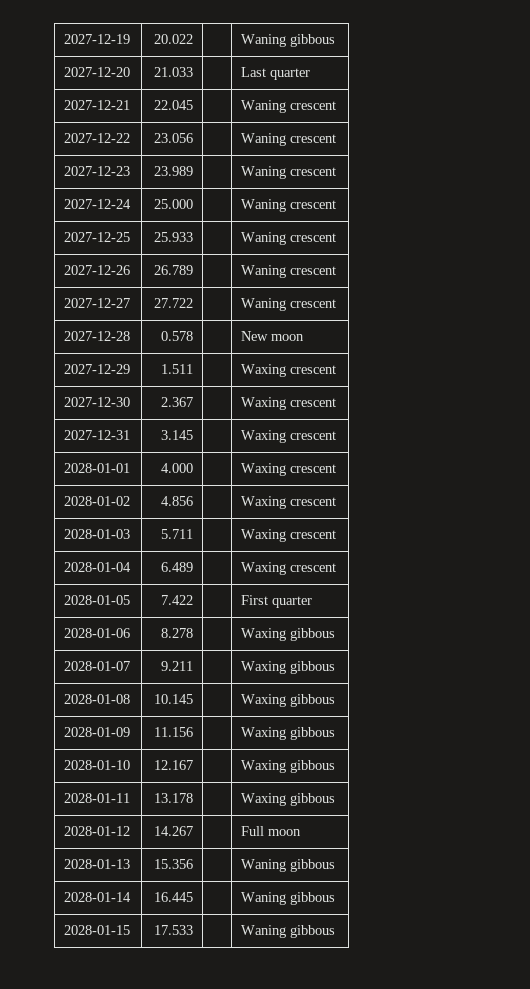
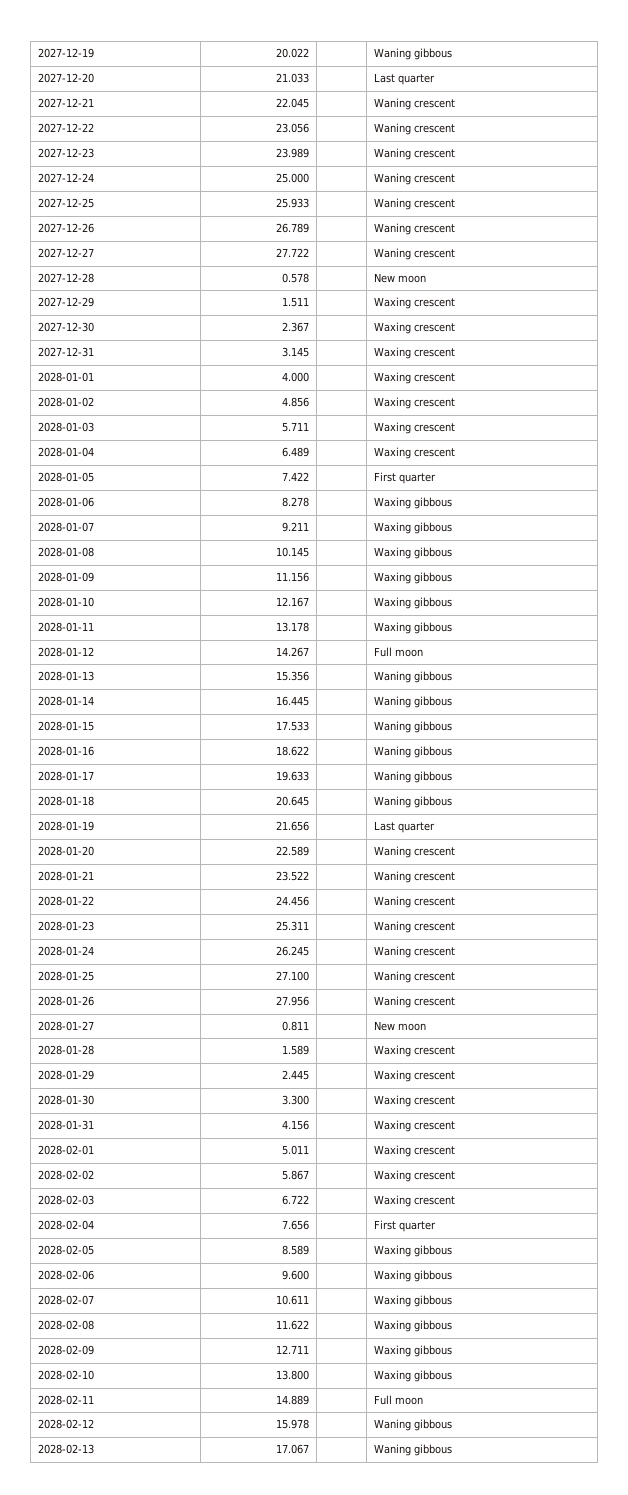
(336, 931) none -> [37,746,94,756] [276,746,310,756] [373,746,452,758] [37,771,94,781] [276,771,310,781] [373,771,452,783] [37,796,94,806] [276,796,310,806] [373,796,452,808] [37,821,94,831] [276,821,310,831] [373,821,435,833] [37,846,94,856] [276,846,310,856] [373,846,455,858] [37,871,94,881] [276,871,310,881] [373,871,455,883] [37,896,94,906] [276,896,310,906] [373,896,455,908] [37,921,94,931] [276,921,310,931] [373,921,455,933] [37,946,94,956] [276,946,310,956] [373,946,455,958] [37,971,94,981] [276,971,310,981] [373,971,455,983] [37,996,94,1006] [276,996,310,1006] [373,996,455,1008] [37,1021,94,1031] [282,1021,310,1031] [373,1021,426,1031] [37,1045,94,1055] [282,1045,310,1055] [373,1045,455,1057] [37,1070,94,1080] [282,1070,310,1080] [373,1070,455,1082] [37,1095,94,1105] [282,1095,310,1105] [373,1095,455,1107] [37,1120,94,1130] [282,1120,310,1130] [373,1120,455,1132] [37,1145,94,1155] [282,1145,310,1155] [373,1145,455,1157] [37,1170,94,1180] [282,1170,310,1180] [373,1170,455,1182] [37,1195,94,1205] [282,1195,310,1205] [373,1195,455,1207] [37,1220,94,1230] [282,1220,310,1230] [373,1220,436,1232] [37,1245,94,1255] [282,1245,310,1255] [373,1245,452,1257] [37,1270,94,1280] [282,1270,310,1280] [373,1270,452,1282] [37,1295,94,1305] [276,1295,310,1305] [373,1295,452,1307] [37,1320,94,1330] [276,1320,310,1330] [373,1320,452,1332] [37,1345,94,1355] [276,1345,310,1354] [373,1345,452,1357] [37,1370,94,1380] [276,1370,310,1380] [373,1370,452,1382] [37,1395,94,1405] [276,1395,310,1405] [373,1395,423,1405] [37,1419,94,1429] [276,1419,310,1429] [373,1419,452,1431] [37,1444,94,1454] [276,1444,310,1454] [373,1444,452,1456] // 2028-01-16 | 18.622 | | Waning gibbous // 2028-01-17 | 19.633 | | Waning gibbous // 2028-01-18 | 20.645 | | Waning gibbous // 2028-01-19 | 21.656 | | Last quarter // 2028-01-20 | 22.589 | | Waning crescent // 2028-01-21 | 23.522 | | Waning crescent // 2028-01-22 | 24.456 | | Waning crescent // 2028-01-23 | 25.311 | | Waning crescent // 2028-01-24 | 26.245 | | Waning crescent // 2028-01-25 | 27.100 | | Waning crescent // 2028-01-26 | 27.956 | | Waning crescent // 2028-01-27 | 0.811 | | New moon // 2028-01-28 | 1.589 | | Waxing crescent // 2028-01-29 | 2.445 | | Waxing crescent // 2028-01-30 | 3.300 | | Waxing crescent // 2028-01-31 | 4.156 | | Waxing crescent // 2028-02-01 | 5.011 | | Waxing crescent // 2028-02-02 | 5.867 | | Waxing crescent // 2028-02-03 | 6.722 | | Waxing crescent // 2028-02-04 | 7.656 | | First quarter // 2028-02-05 | 8.589 | | Waxing gibbous // 2028-02-06 | 9.600 | | Waxing gibbous // 2028-02-07 | 10.611 | | Waxing gibbous // 2028-02-08 | 11.622 | | Waxing gibbous // 2028-02-09 | 12.711 | | Waxing gibbous // 2028-02-10 | 13.800 | | Waxing gibbous // 2028-02-11 | 14.889 | | Full moon // 2028-02-12 | 15.978 | | Waning gibbous // 2028-02-13 | 17.067 | | Waning gibbous

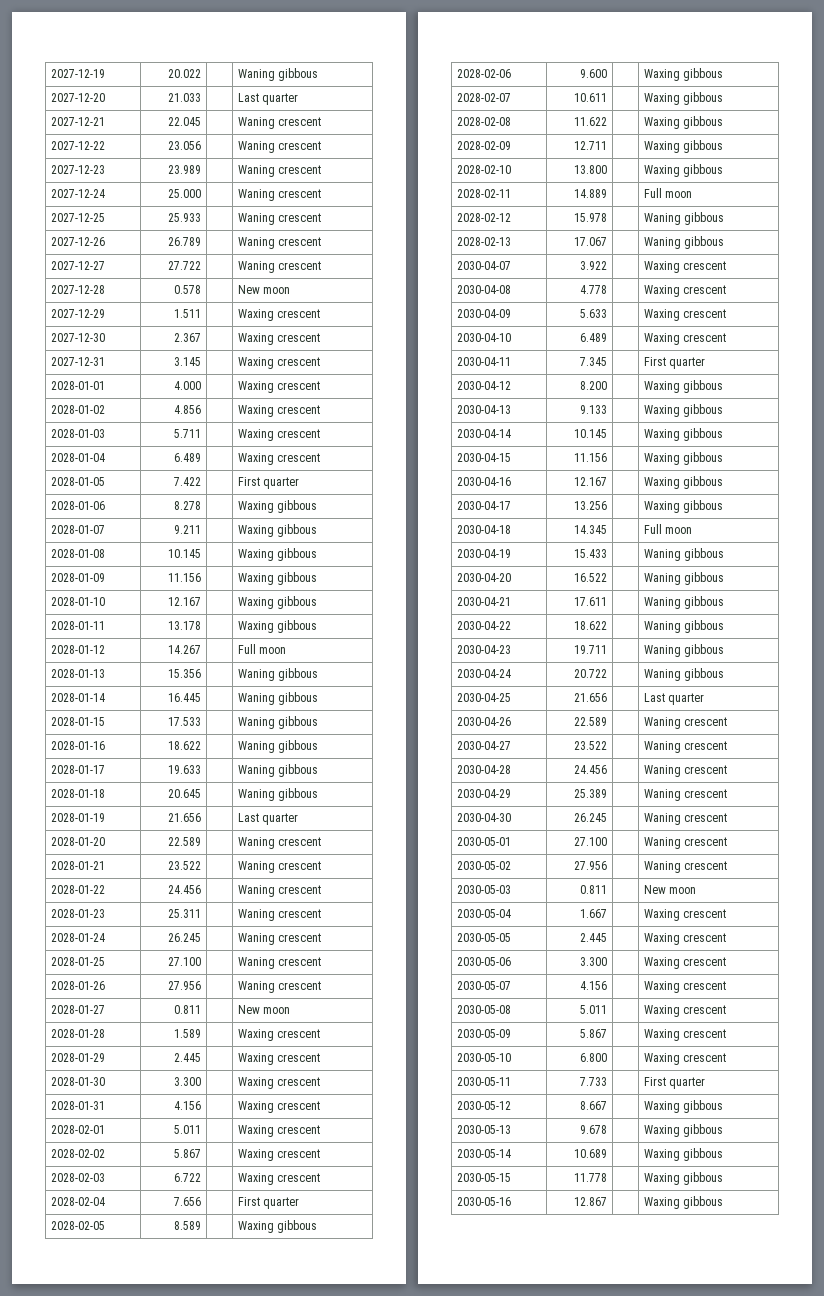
(452, 1450) none -> [457,261,512,270] [579,261,607,270] [644,261,727,273] [457,285,512,294] [579,285,607,294] [644,285,727,297] [457,309,512,318] [579,309,607,318] [644,309,727,321] [457,333,512,342] [579,333,607,342] [644,333,727,345] [457,357,512,366] [579,357,607,366] [644,357,706,369] [457,381,512,390] [579,381,607,390] [644,380,724,393] [457,405,512,414] [579,405,607,414] [644,404,724,417] [457,429,512,438] [573,429,607,438] [644,428,724,441] [457,453,512,462] [573,453,607,462] [644,452,724,465] [457,477,512,486] [573,477,607,486] [644,476,724,489] [457,501,512,510] [573,501,607,510] [644,500,724,513] [457,525,512,534] [573,525,607,534] [644,524,693,534] [457,549,512,558] [573,549,607,558] [644,548,725,561] [457,573,512,582] [573,573,607,582] [644,572,725,585] [457,597,512,606] [573,597,607,606] [644,596,725,609] [457,621,512,630] [573,621,607,630] [644,620,725,633] [457,645,512,654] [573,645,607,654] [644,644,725,657] [457,669,512,678] [573,669,607,678] [644,668,725,681] [457,693,512,702] [573,693,607,702] [644,693,705,705] [457,717,512,726] [573,717,607,726] [644,717,728,729] [457,741,512,750] [573,741,607,750] [644,741,728,753] [457,765,512,774] [573,765,607,774] [644,765,728,777] [457,789,512,798] [573,789,607,798] [644,789,728,801] [457,813,512,822] [573,813,607,822] [644,813,728,825] [457,837,512,846] [573,837,607,846] [644,837,728,849] [457,861,512,870] [573,861,607,870] [644,861,728,873] [457,885,512,894] [579,885,607,894] [644,885,697,894] [457,909,512,918] [579,909,607,918] [644,909,727,921] [457,933,512,942] [579,933,607,942] [644,933,727,945] [457,957,512,966] [579,957,607,966] [644,957,727,969] [457,981,512,990] [579,981,607,990] [644,981,727,993] [457,1005,512,1014] [579,1005,607,1014] [644,1005,727,1017] [457,1029,512,1038] [579,1029,607,1038] [644,1029,727,1041] [457,1053,512,1062] [579,1053,607,1062] [644,1053,727,1065] [457,1077,512,1086] [579,1077,607,1086] [644,1077,706,1089] [457,1101,512,1110] [579,1101,607,1110] [644,1100,724,1113] [457,1125,512,1134] [579,1125,607,1134] [644,1124,724,1137] [457,1149,512,1158] [573,1149,607,1158] [644,1148,724,1161] [457,1173,512,1182] [573,1173,607,1182] [644,1172,724,1185] [457,1197,512,1206] [573,1197,607,1206] [644,1196,724,1209] // 2030-04-07 | 3.922 | | Waxing crescent // 2030-04-08 | 4.778 | | Waxing crescent // 2030-04-09 | 5.633 | | Waxing crescent // 2030-04-10 | 6.489 | | Waxing crescent // 2030-04-11 | 7.345 | | First quarter // 2030-04-12 | 8.200 | | Waxing gibbous // 2030-04-13 | 9.133 | | Waxing gibbous // 2030-04-14 | 10.145 | | Waxing gibbous // 2030-04-15 | 11.156 | | Waxing gibbous // 2030-04-16 | 12.167 | | Waxing gibbous // 2030-04-17 | 13.256 | | Waxing gibbous // 2030-04-18 | 14.345 | | Full moon // 2030-04-19 | 15.433 | | Waning gibbous // 2030-04-20 | 16.522 | | Waning gibbous // 2030-04-21 | 17.611 | | Waning gibbous // 2030-04-22 | 18.622 | | Waning gibbous // 2030-04-23 | 19.711 | | Waning gibbous // 2030-04-24 | 20.722 | | Waning gibbous // 2030-04-25 | 21.656 | | Last quarter // 2030-04-26 | 22.589 | | Waning crescent // 2030-04-27 | 23.522 | | Waning crescent // 2030-04-28 | 24.456 | | Waning crescent // 2030-04-29 | 25.389 | | Waning crescent // 2030-04-30 | 26.245 | | Waning crescent // 2030-05-01 | 27.100 | | Waning crescent // 2030-05-02 | 27.956 | | Waning crescent // 2030-05-03 | 0.811 | | New moon // 2030-05-04 | 1.667 | | Waxing crescent // 2030-05-05 | 2.445 | | Waxing crescent // 2030-05-06 | 3.300 | | Waxing crescent // 2030-05-07 | 4.156 | | Waxing crescent // 2030-05-08 | 5.011 | | Waxing crescent // 2030-05-09 | 5.867 | | Waxing crescent // 2030-05-10 | 6.800 | | Waxing crescent // 2030-05-11 | 7.733 | | First quarter // 2030-05-12 | 8.667 | | Waxing gibbous // 2030-05-13 | 9.678 | | Waxing gibbous // 2030-05-14 | 10.689 | | Waxing gibbous // 2030-05-15 | 11.778 | | Waxing gibbous // 2030-05-16 | 12.867 | | Waxing gibbous

